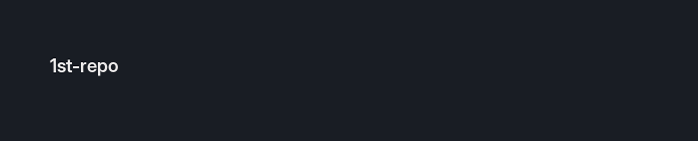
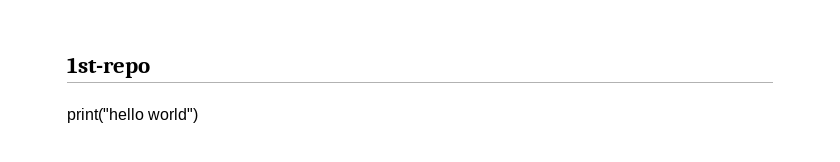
(120, 67) none -> [67,108,199,123] // print("hello world")

